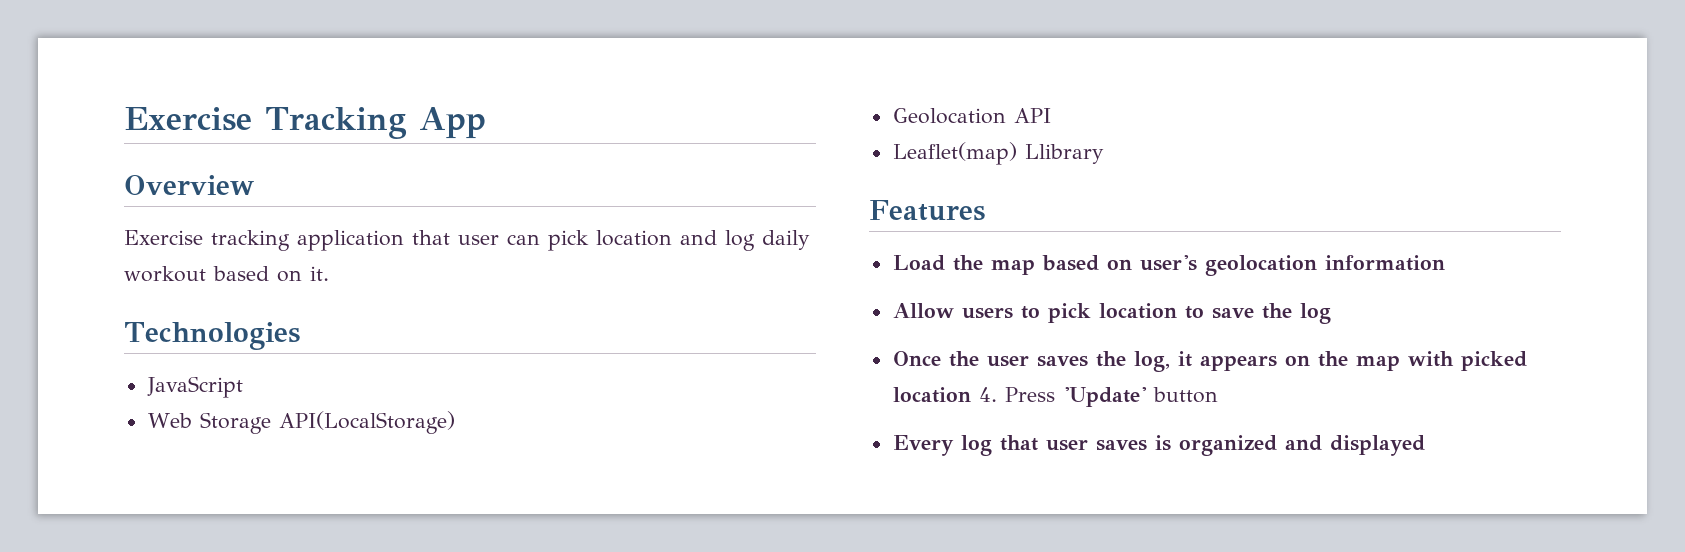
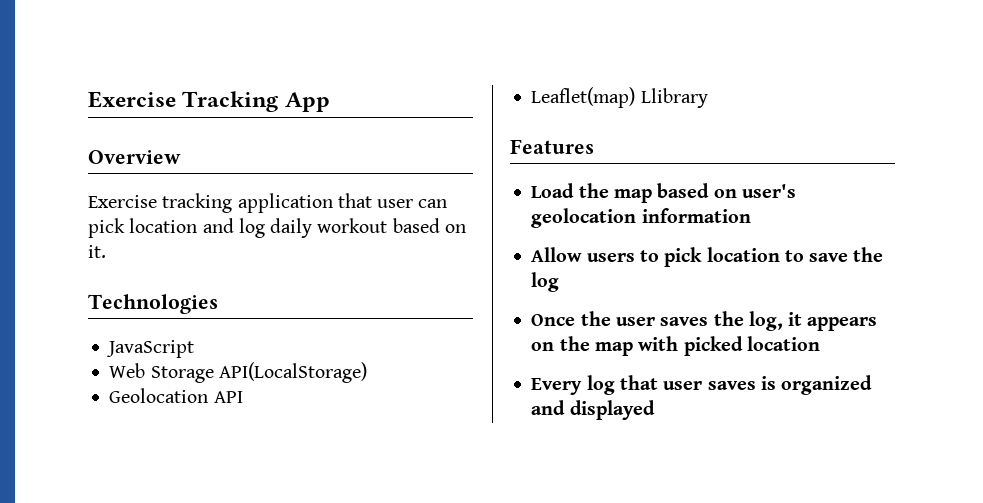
[978,386,1218,407] 4. Press 'Update' button -> (820, 343) none

